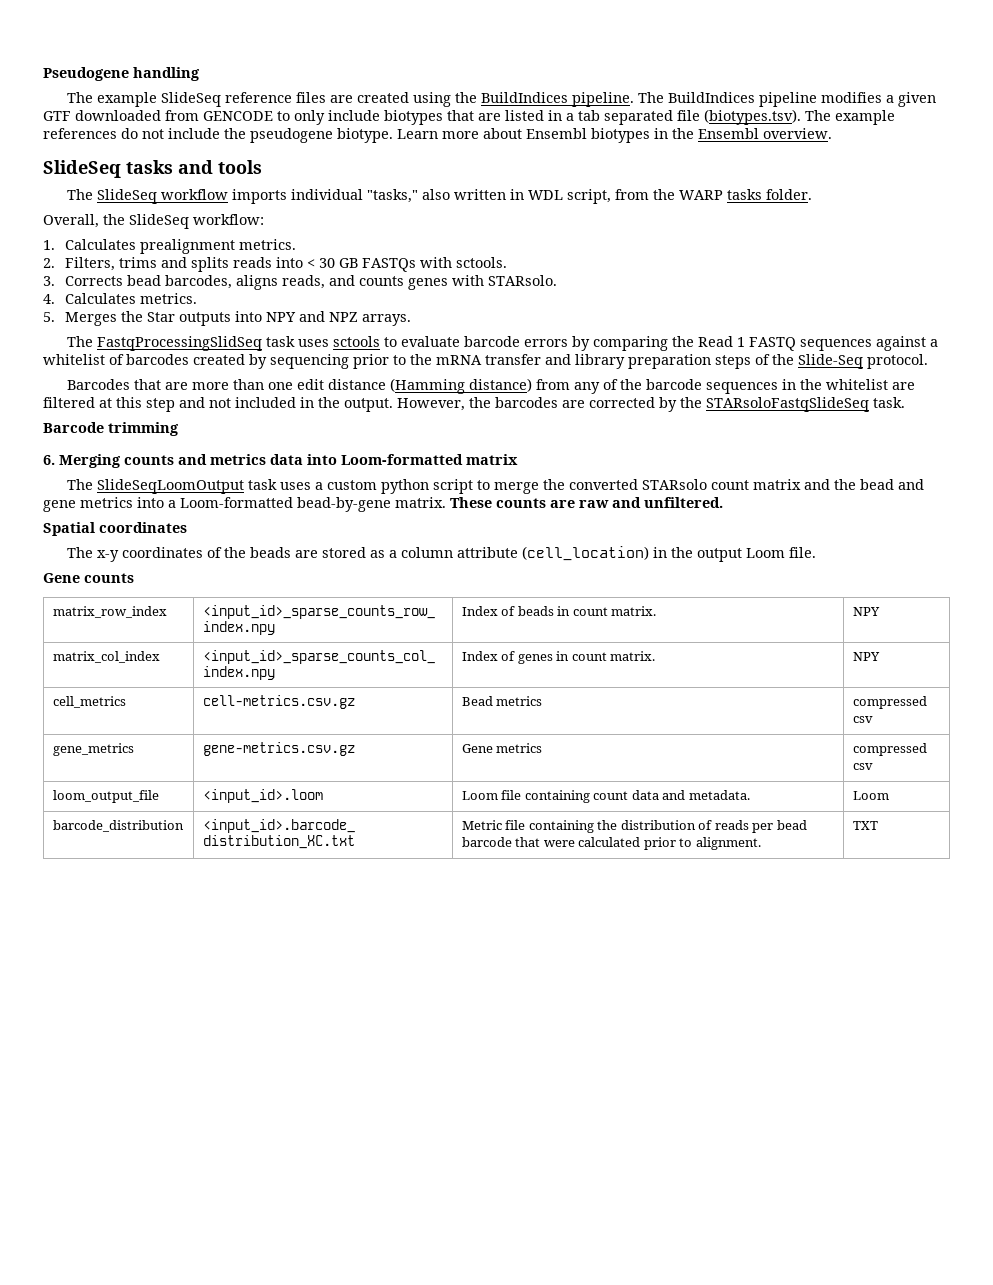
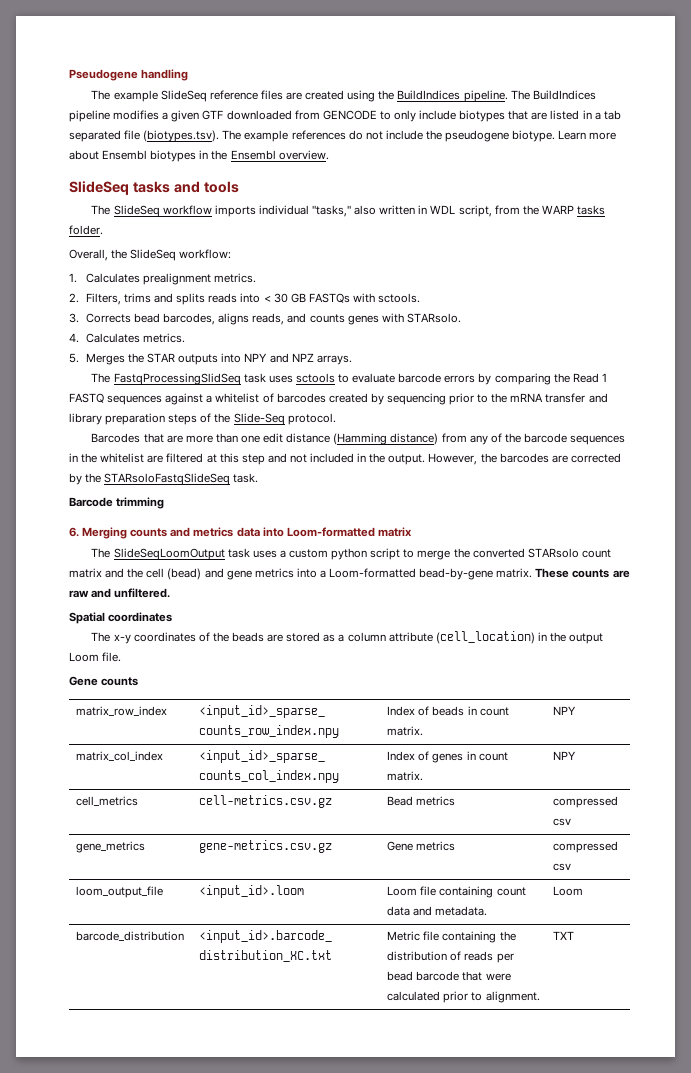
[147,312,176,322] Star -> [147,353,176,363] STAR
[859,479,894,490] bead -> [146,568,202,580] cell (bead)

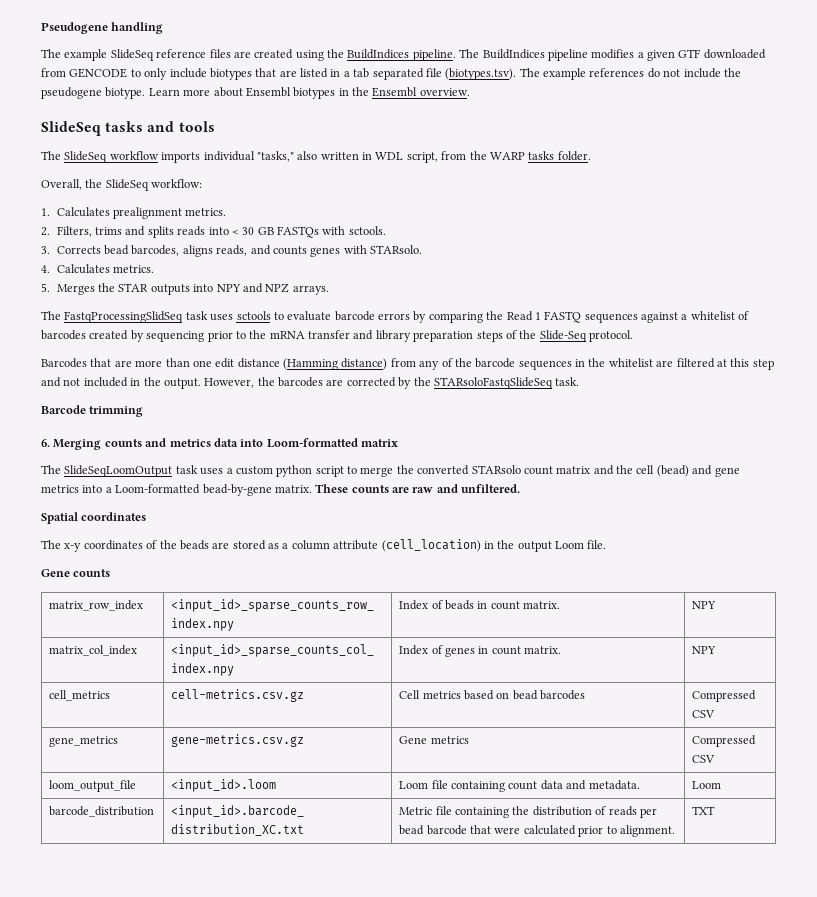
[387,796,456,806] [553,796,619,808] [553,818,572,826] Bead metrics | compressed csv -> [399,690,586,700] [692,690,757,702] [692,710,716,718] Cell metrics based on bead barcodes | Compressed CSV
[553,841,619,853] [553,863,572,871] compressed csv -> [692,735,757,747] [692,755,716,763] Compressed CSV

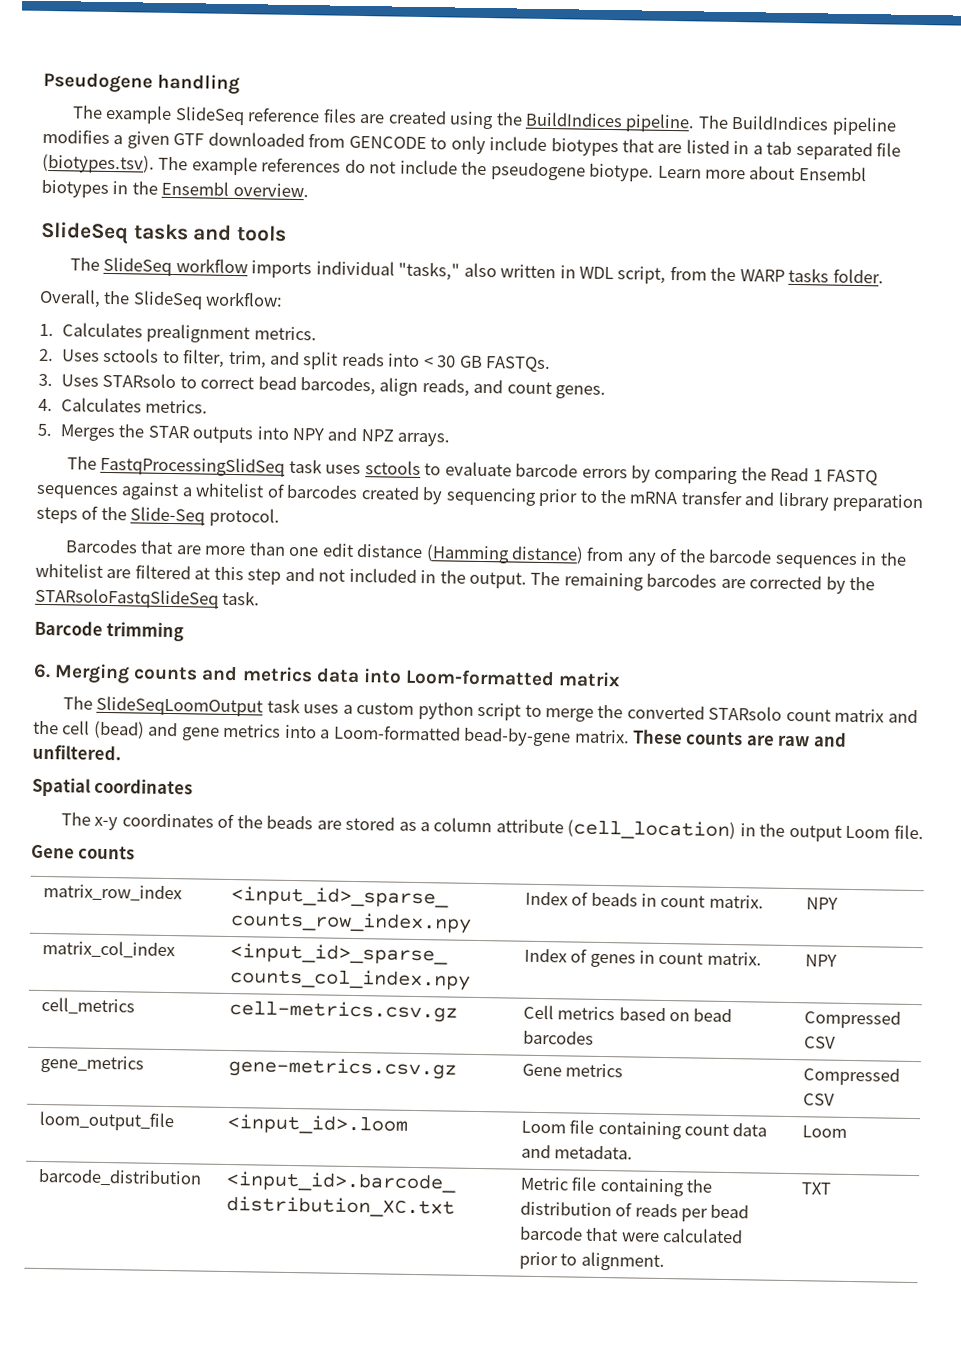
[56,226,174,238] Filters, trims and splits -> [61,347,339,370] Uses sctools to filter, trim, and split
[277,226,386,238] [41,246,101,254] FASTQs with sctools. // 3. Corrects -> [485,356,552,373] [38,372,255,390] FASTQs. // 3. Uses STARsolo to correct
[182,245,213,257] aligns -> [379,377,419,396] align
[272,245,423,257] counts genes with STARsolo. -> [506,381,607,399] count genes.
[204,377,275,388] However, the -> [530,571,644,591] The remaining

